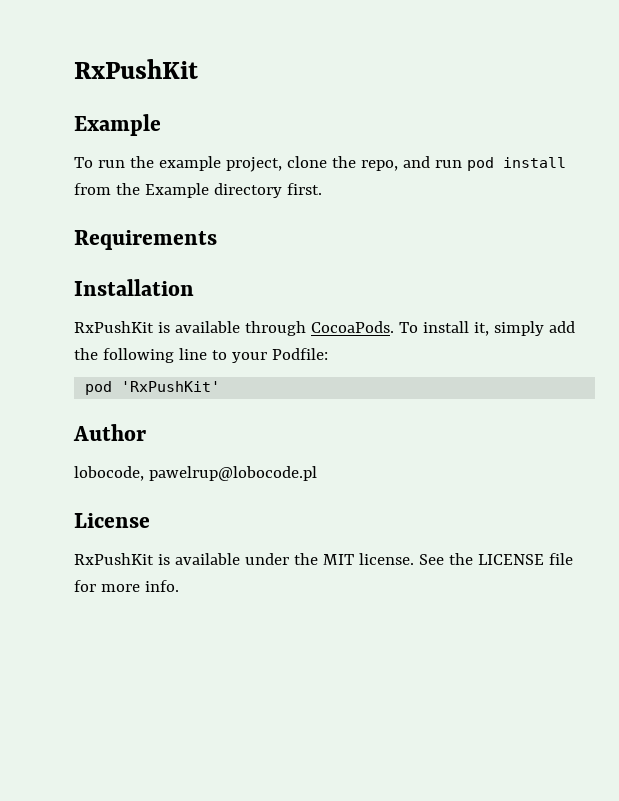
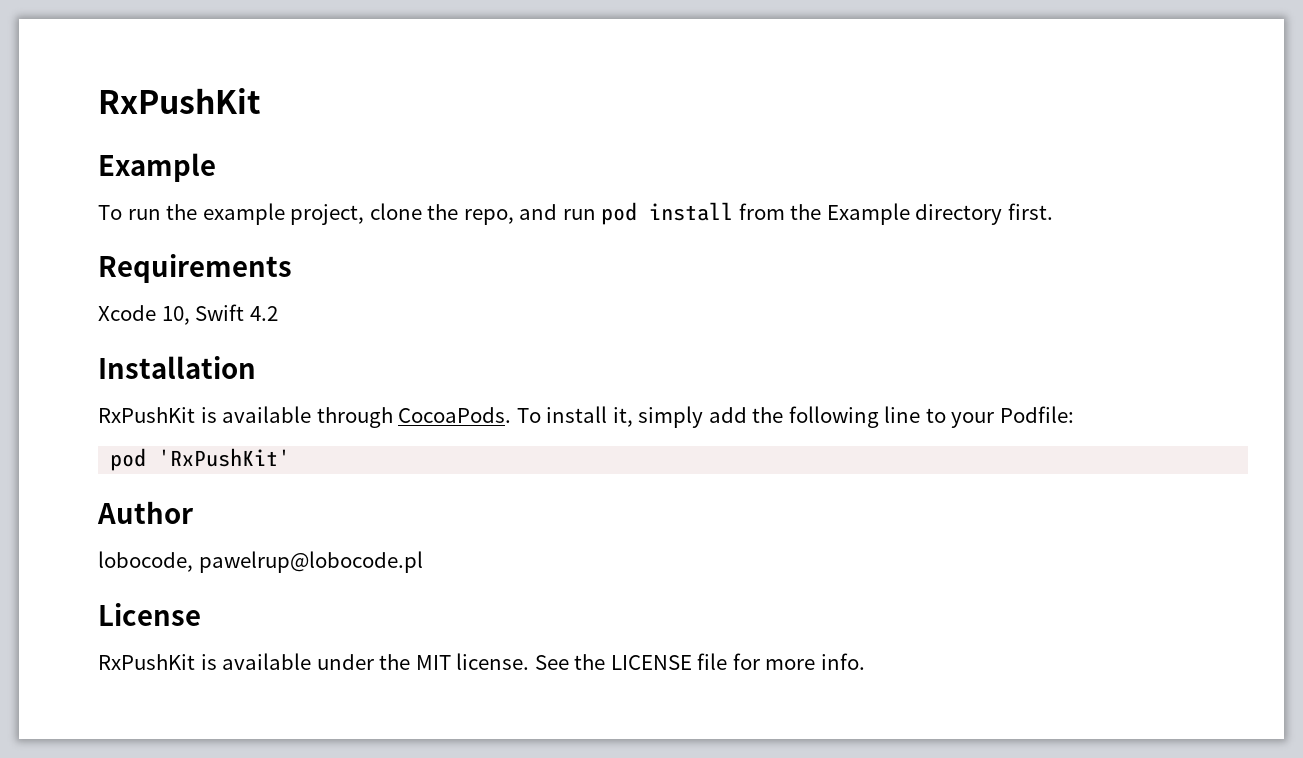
(217, 240) none -> [98,304,278,325] // Xcode 10, Swift 4.2

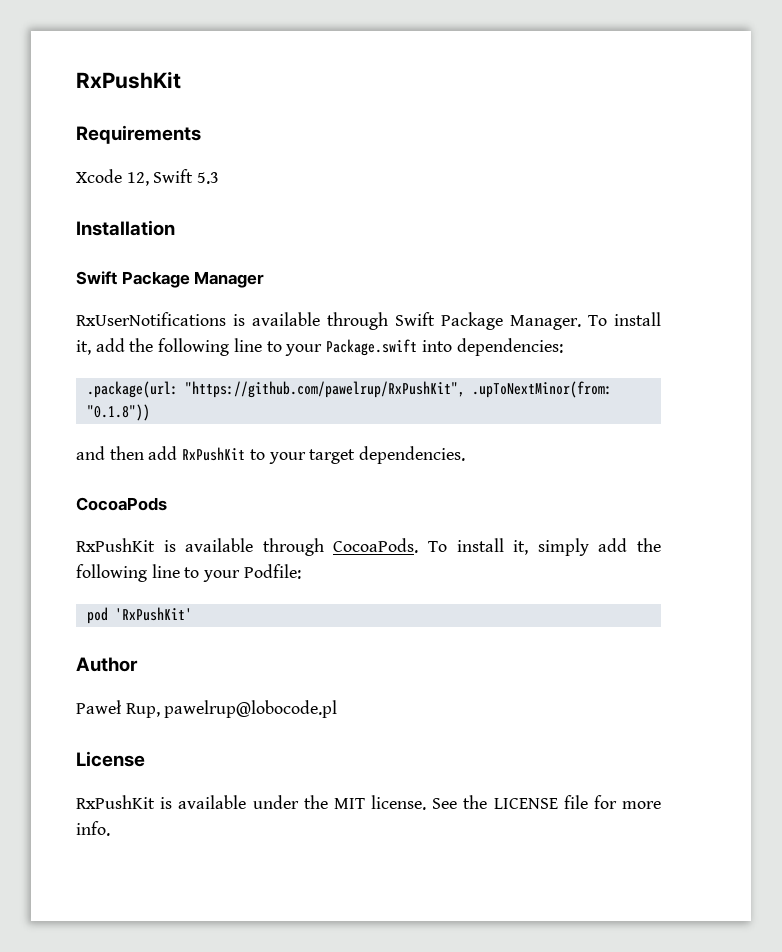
[98,153,216,182] [98,202,1054,225] [98,254,292,283] [98,304,278,325] [98,356,256,379] Example // To run the example project, clone the repo, and run pod install from the Example directory first. // Requirements // Xcode 10, Swift 4.2 // Installation -> [76,125,201,144] [76,169,220,186] [76,220,175,236] [76,271,265,288] [76,312,661,330] [76,338,563,356] [86,381,612,398] [86,404,150,421] [76,446,466,464] [76,497,167,511] Requirements // Xcode 12, Swift 5.3 // Installation // Swift Package Manager // RxUserNotifications is available through Swift Package Manager. To install it, add the following line to your Package.swift into dependencies: // .package(url: "https://github.com/pawelrup/RxPushKit", .upToNextMinor(from: "0.1.8")) // and then add RxPushKit to your target dependencies. // CocoaPods
[98,551,193,572] lobocode, -> [76,700,160,718] Paweł Rup,

